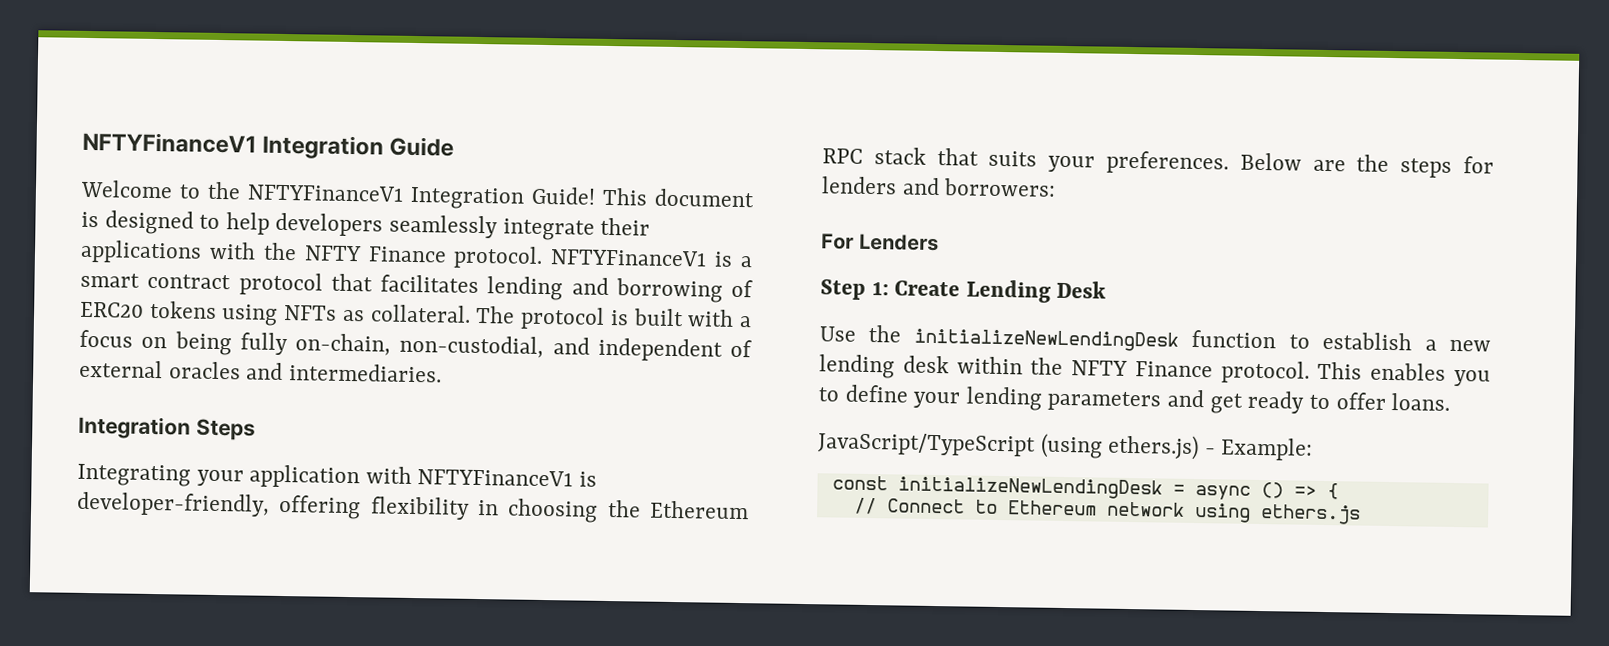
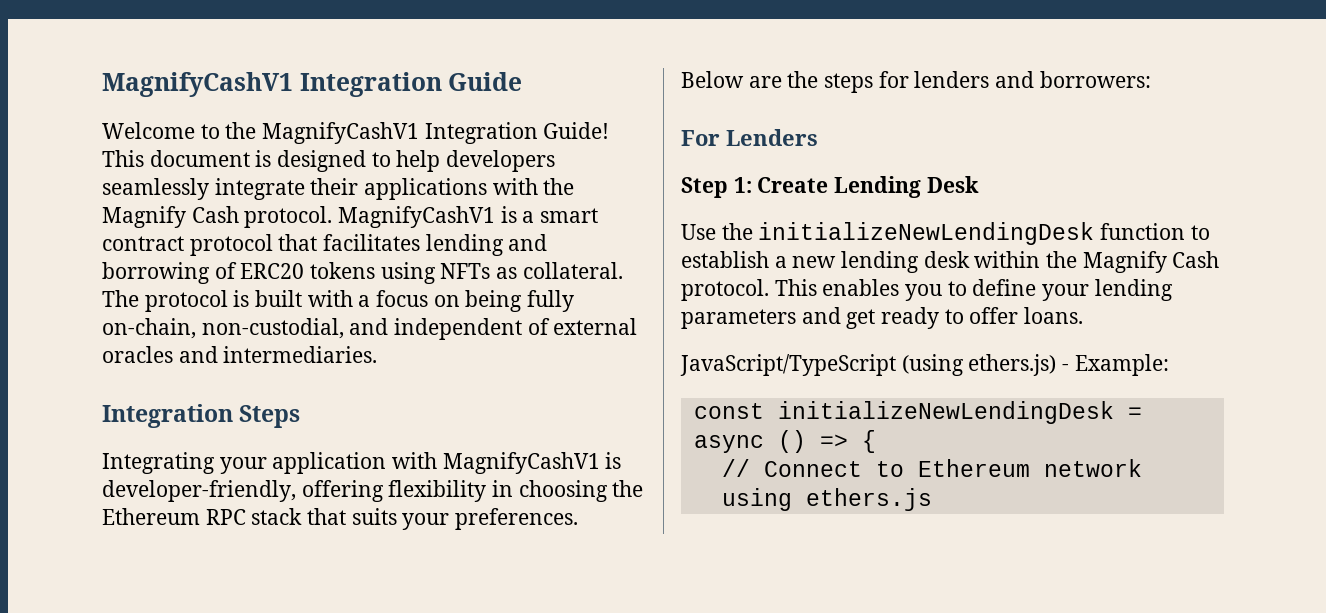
[82,131,257,154] NFTYFinanceV1 -> [102,72,293,97] MagnifyCashV1
[247,184,404,202] NFTYFinanceV1 -> [262,122,420,144] MagnifyCashV1
[303,245,708,269] NFTY Finance protocol. NFTYFinanceV1 -> [102,206,496,228] Magnify Cash protocol. MagnifyCashV1
[417,469,574,487] NFTYFinanceV1 -> [442,452,600,474] MagnifyCashV1
[1071,360,1213,378] NFTY Finance -> [1082,251,1220,273] Magnify Cash

